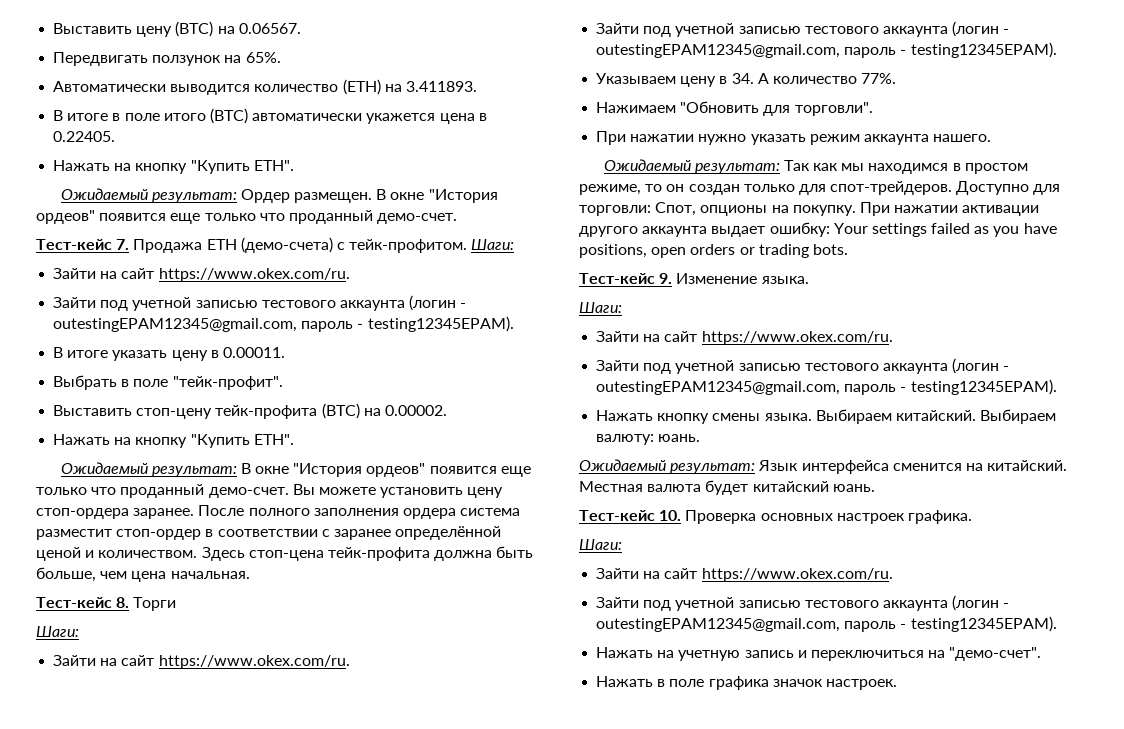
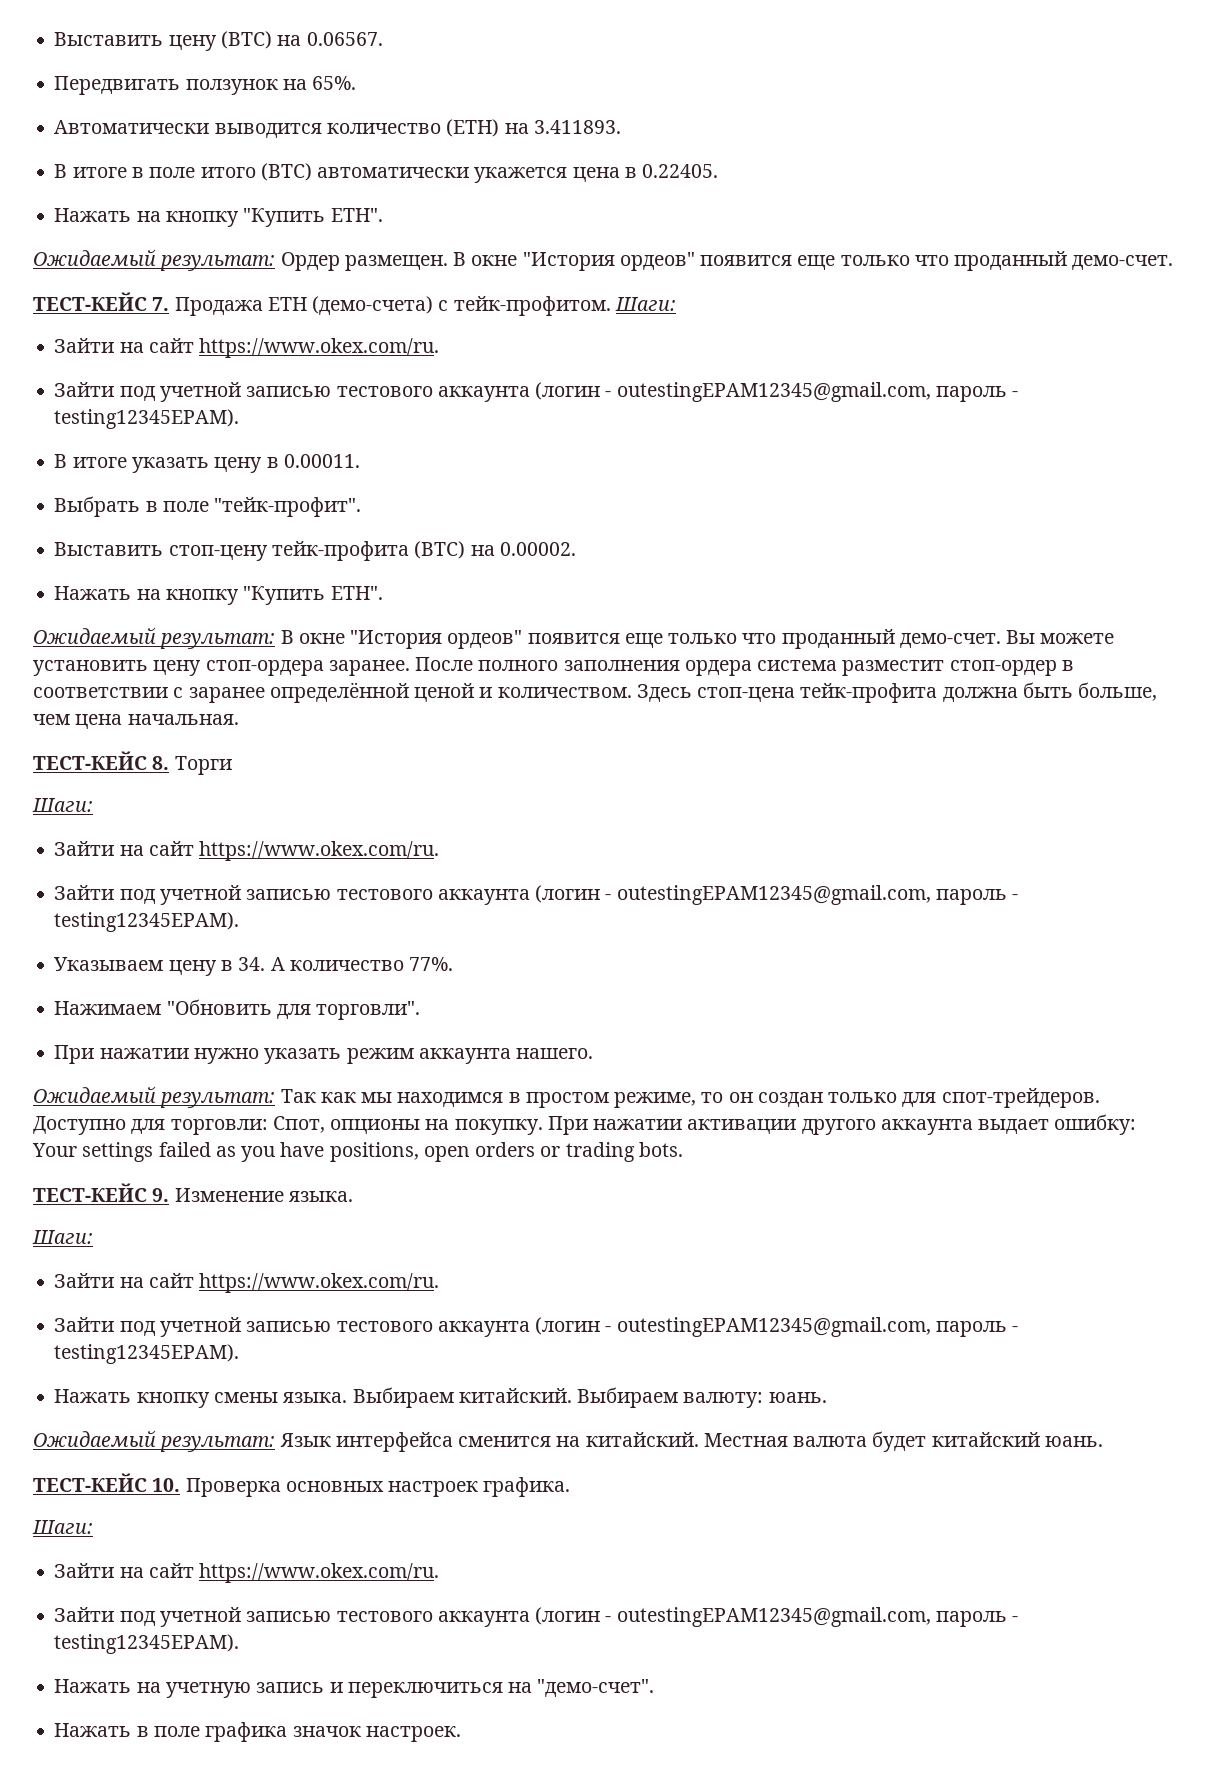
[36,239,112,250] Тест-кейс -> [33,292,147,311] ТЕСТ-КЕЙС
[36,597,112,608] Тест-кейс -> [33,751,147,770] ТЕСТ-КЕЙС
[579,273,655,284] Тест-кейс -> [33,1183,147,1202] ТЕСТ-КЕЙС
[579,510,655,521] Тест-кейс -> [33,1473,147,1492] ТЕСТ-КЕЙС

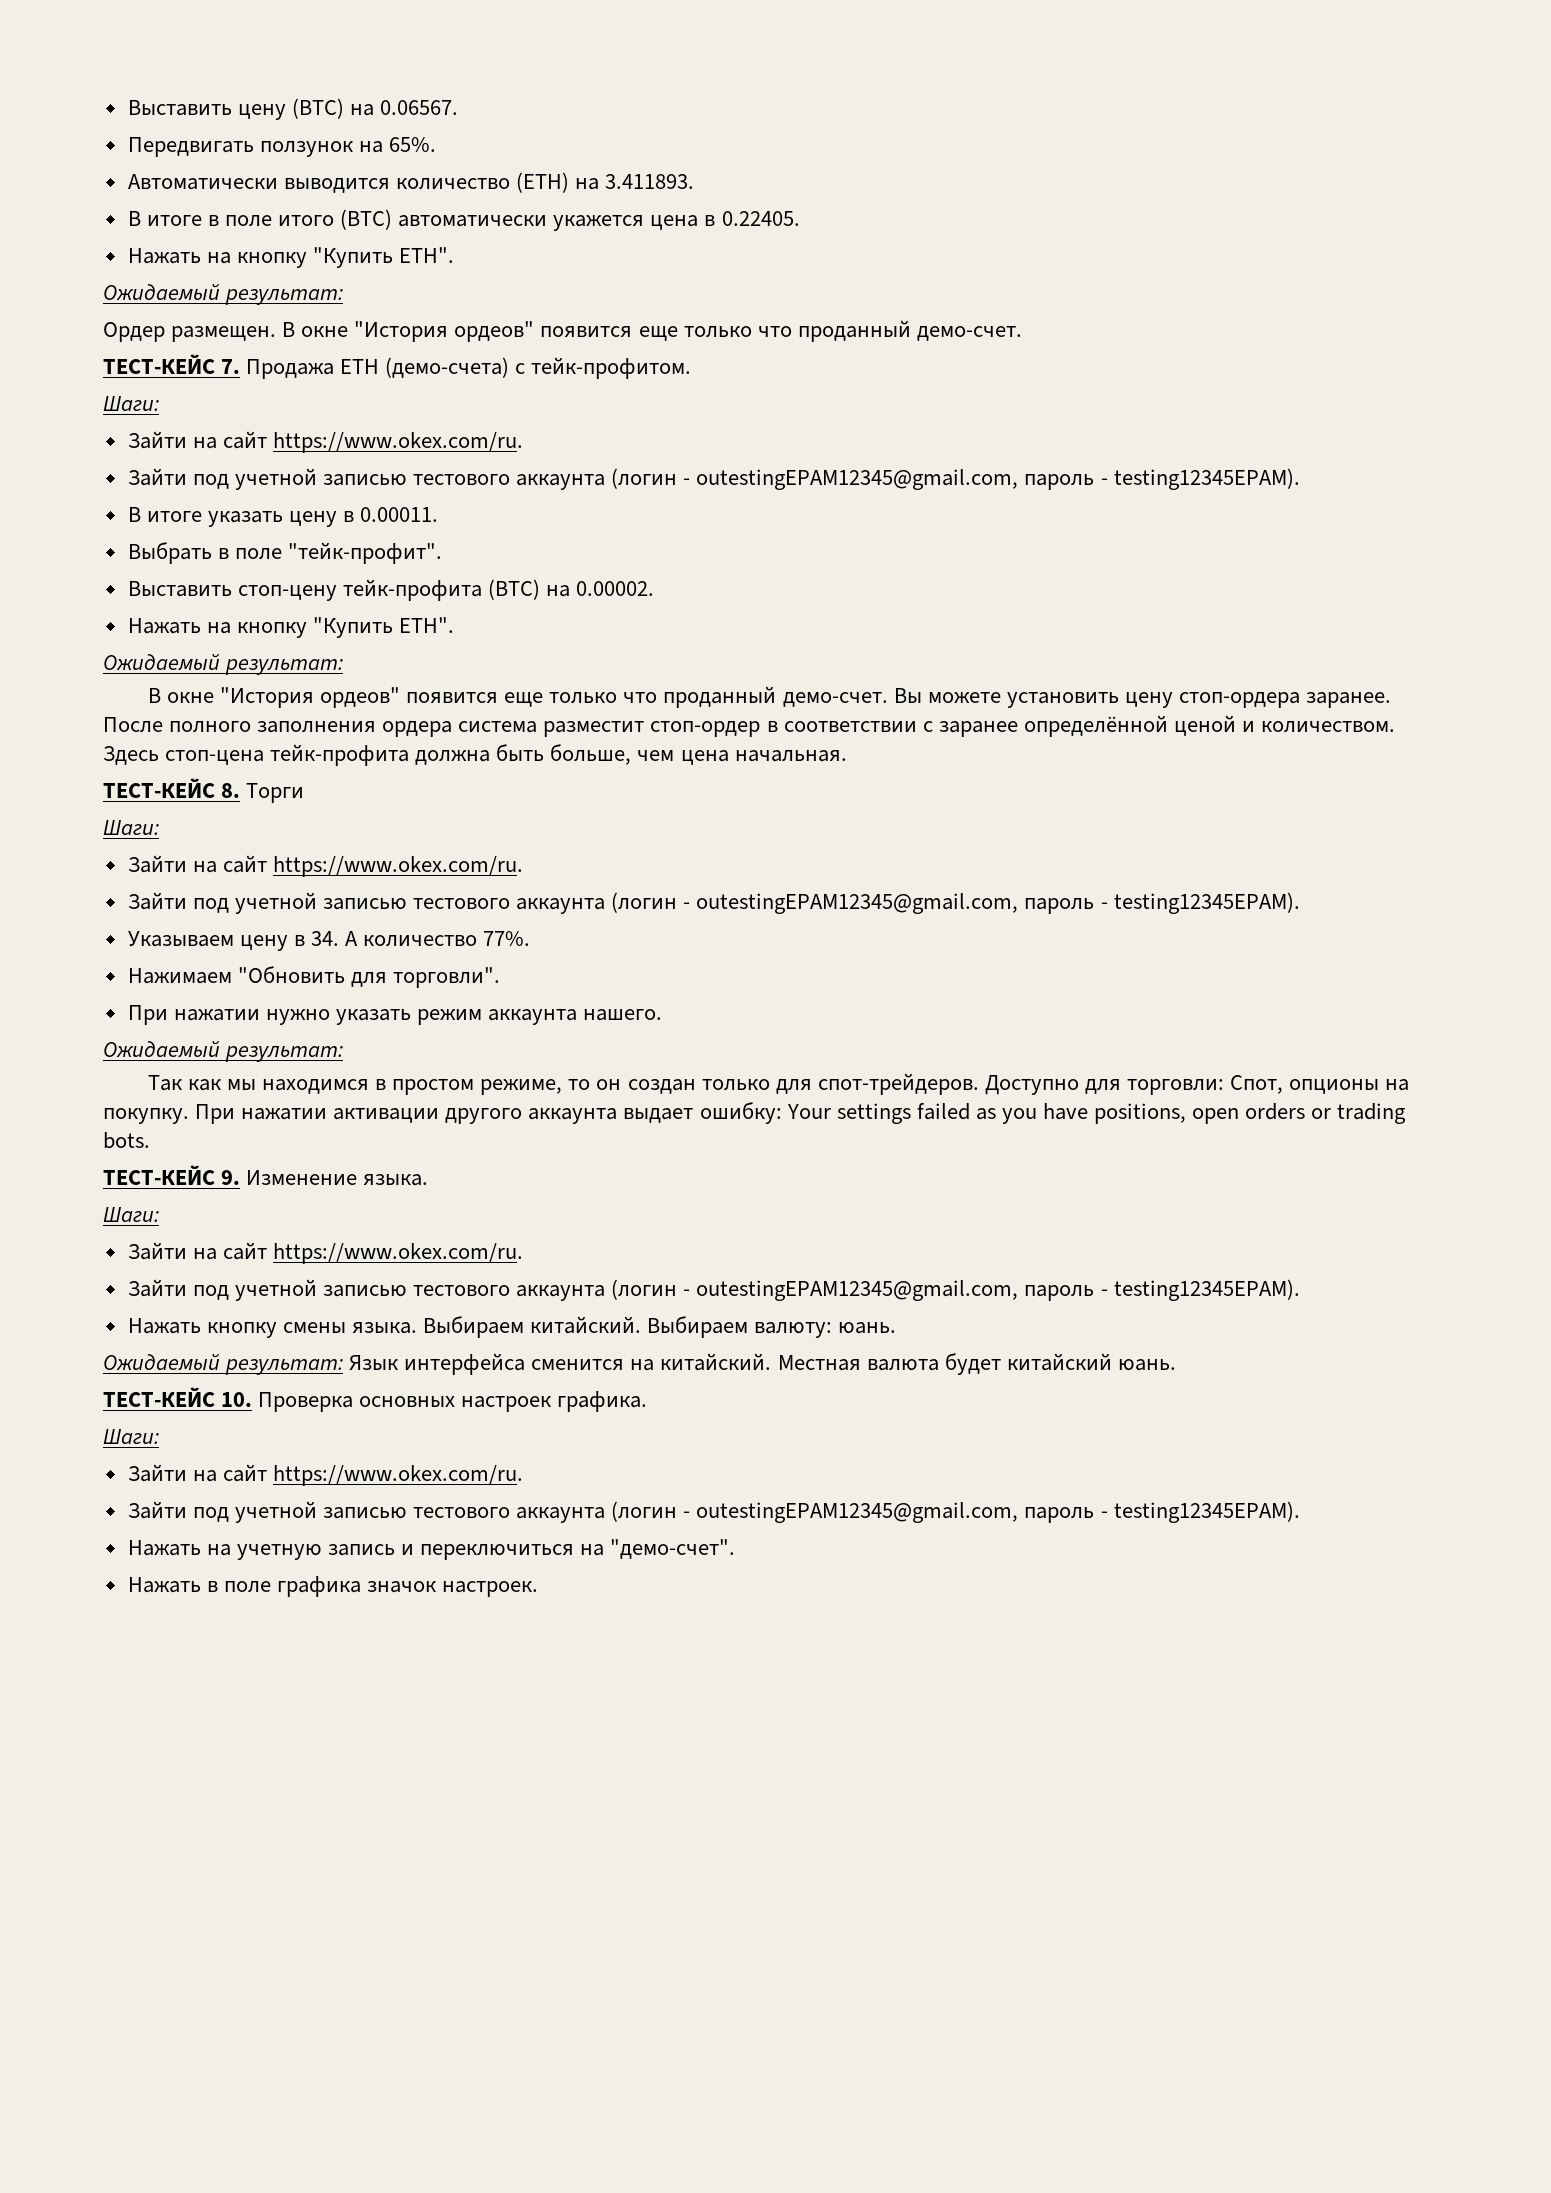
(276, 263) none -> (344, 297) //
(611, 306) none -> (692, 368) //
(276, 641) none -> (344, 667) //
(276, 1100) none -> (344, 1054) //

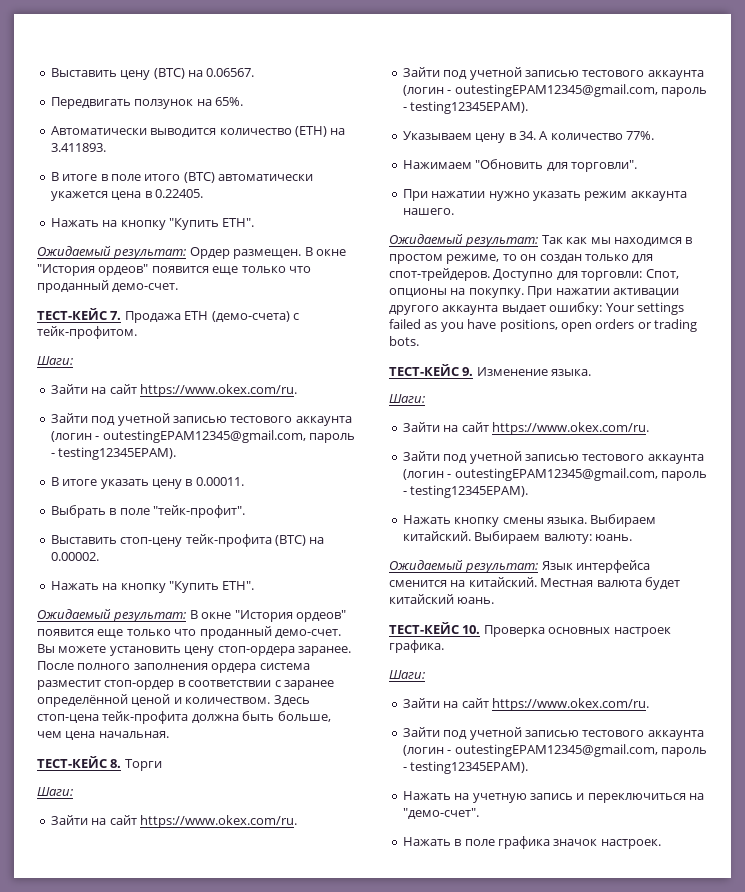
(344, 297) // -> (187, 254) none
(344, 667) // -> (187, 617) none
(344, 1054) // -> (539, 242) none

